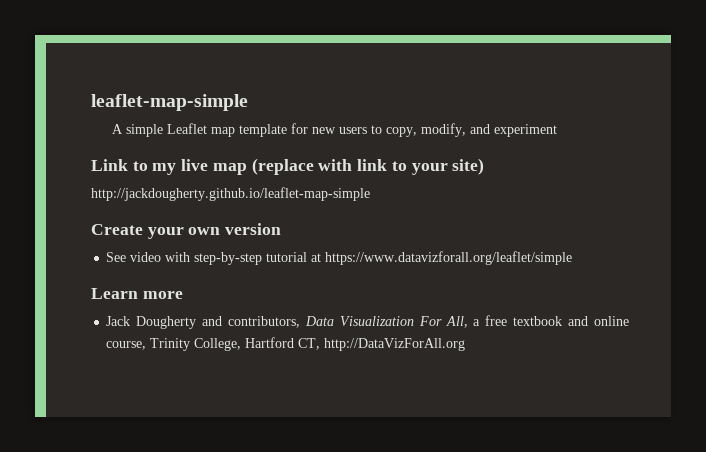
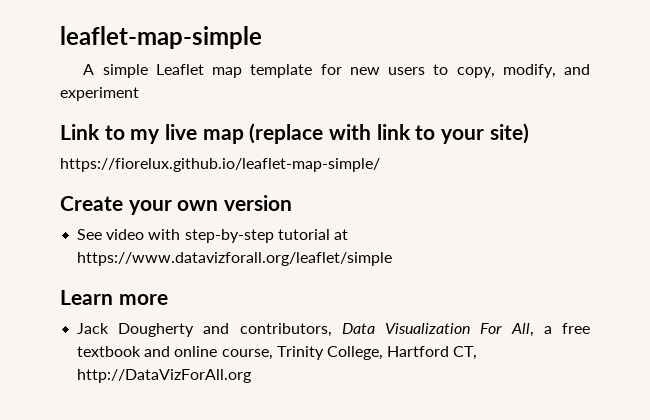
[91,187,370,201] http://jackdougherty.github.io/leaflet-map-simple -> [60,158,380,172] https://fiorelux.github.io/leaflet-map-simple/

